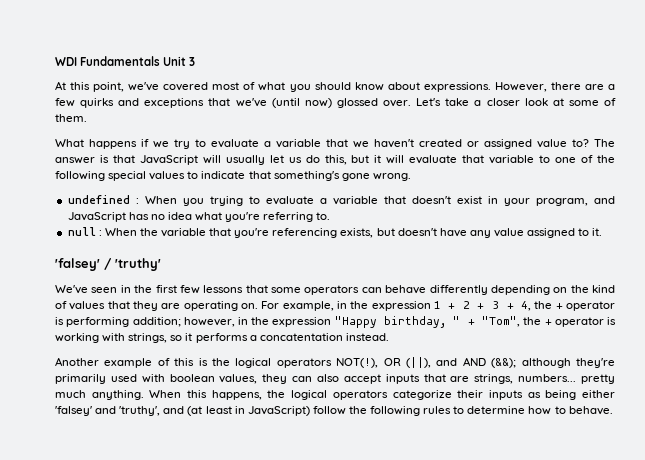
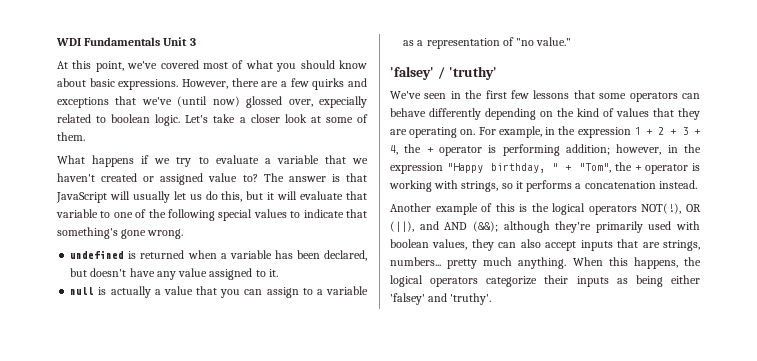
(420, 86) none -> [89,78,115,87] basic
[383,100,412,107] over. -> [288,96,367,108] [57,114,181,126] over, expecially related to boolean logic.
[135,196,615,206] [67,212,331,222] [67,227,374,238] : When you trying to evaluate a variable that doesn't exist in your program, and JavaScript has no idea what you're referring to. // null : When the variable that you're referencing exists, -> [128,250,367,261] is returned when a variable has been declared,
(603, 232) none -> [70,286,368,298] [403,37,572,49] // null is actually a value that you can assign to a variable as a representation of "no value."
[259,333,343,341] concatentation -> [584,181,656,189] concatenation
[119,406,613,416] 'truthy', and (at least in JavaScript) follow the following rules to determine how to behave. -> [450,293,492,305] 'truthy'.

